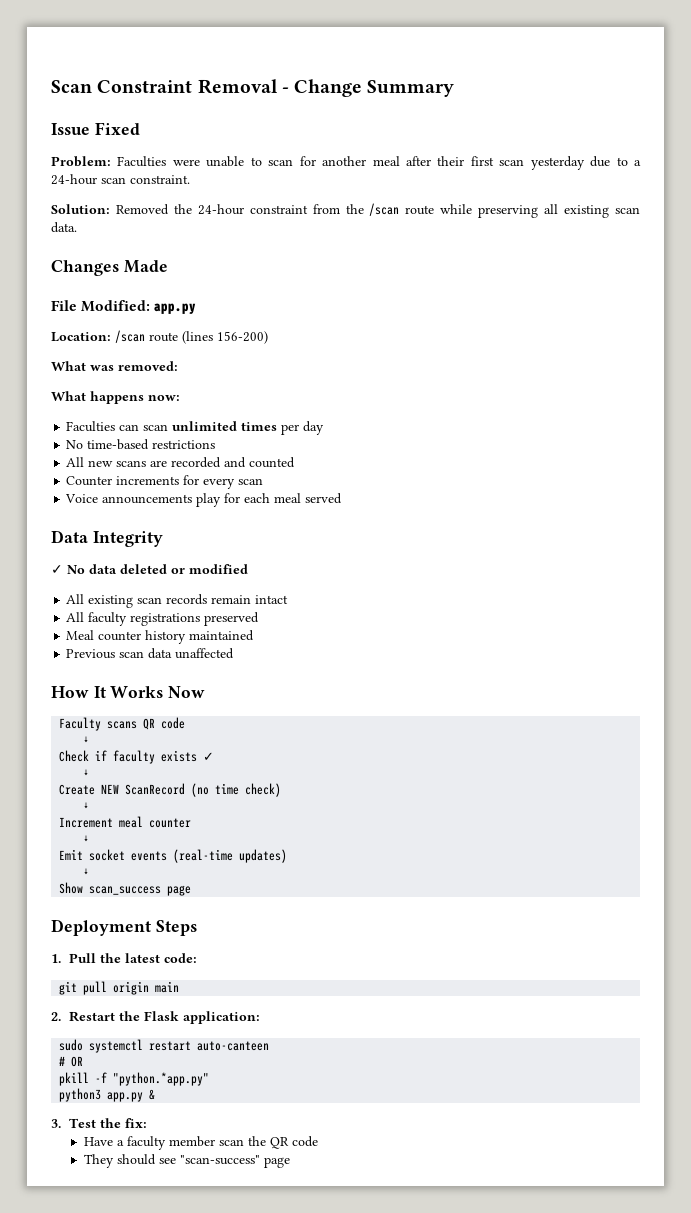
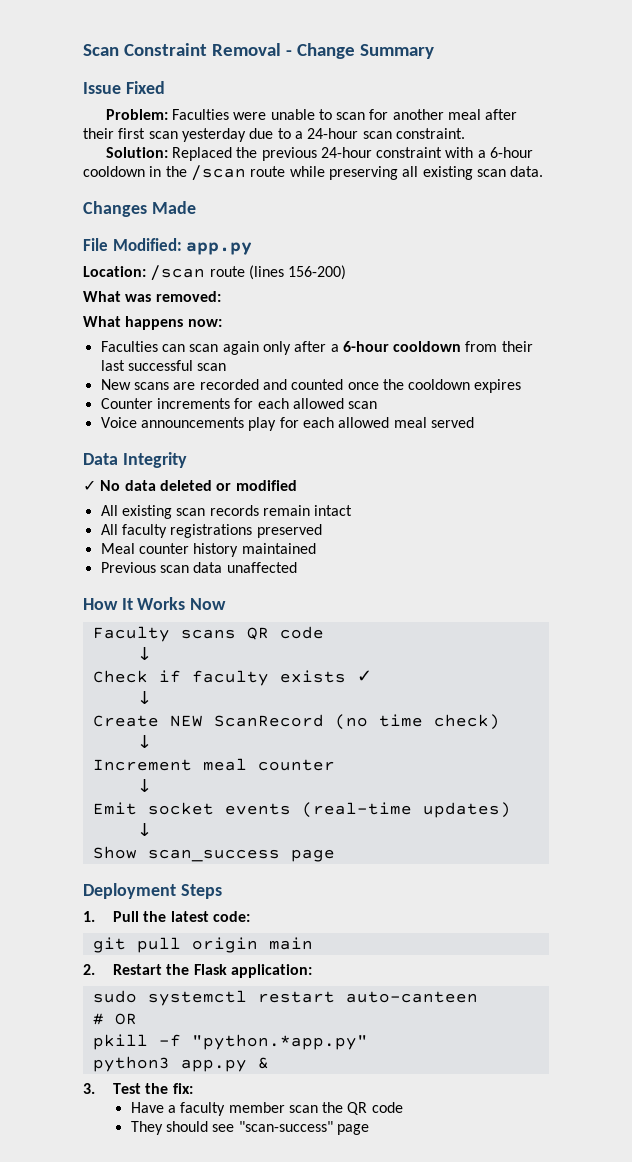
[115,204,340,215] Removed the 24-hour constraint from -> [171,147,534,161] [83,166,162,177] Replaced the previous 24-hour constraint with a 6-hour cooldown in
[172,421,325,435] [66,439,216,450] [66,457,114,467] unlimited times per day // No time-based restrictions // All new -> [222,341,533,355] [100,360,227,371] [100,379,131,390] again only after a 6-hour cooldown from their last successful scan // New
(296, 462) none -> [347,379,522,393] once the cooldown expires
[203,478,236,489] every -> [257,398,344,409] each allowed
(271, 498) none -> [338,417,390,428] allowed

